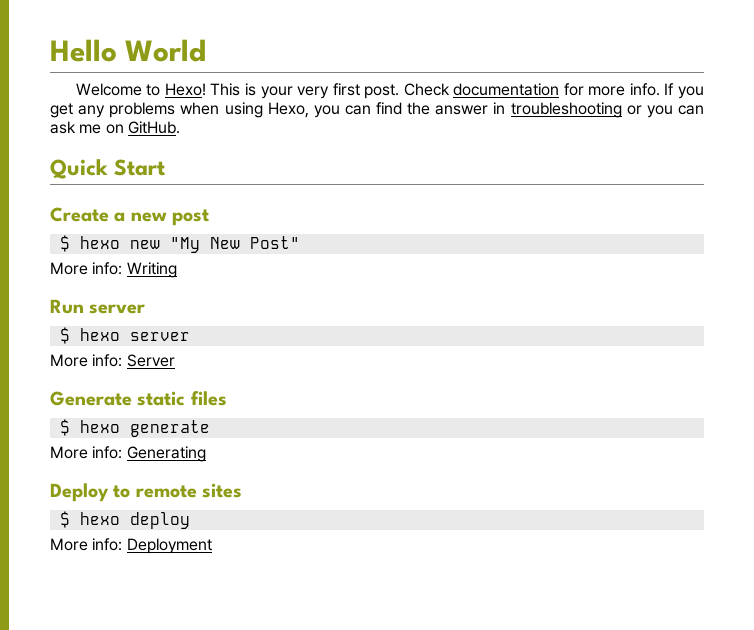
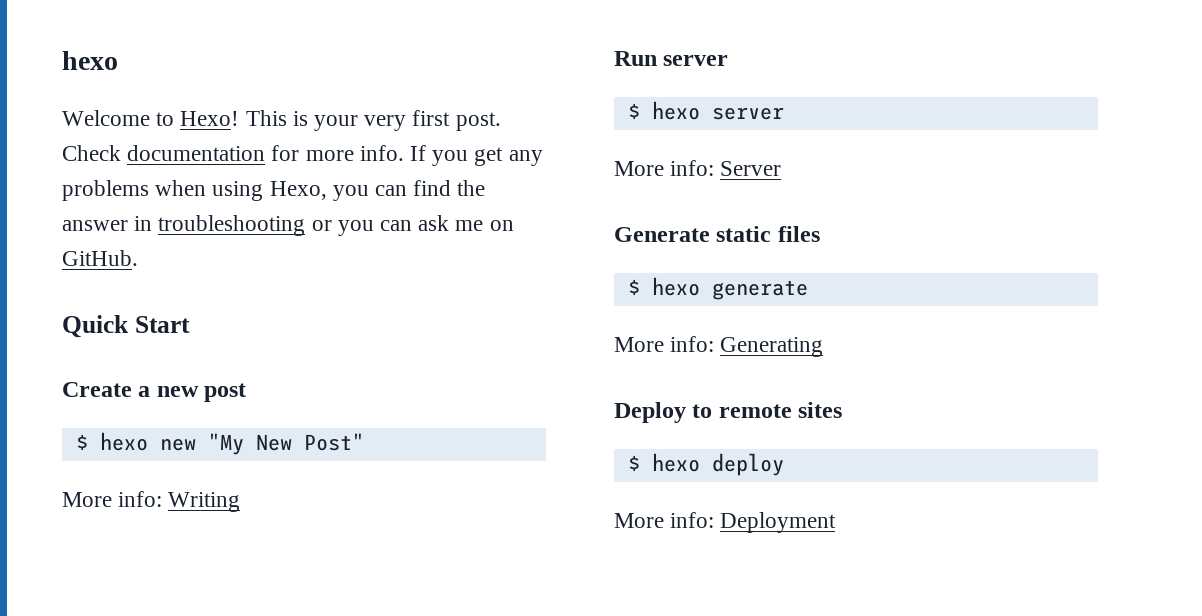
[50,39,207,62] Hello World -> [62,51,118,70] hexo

